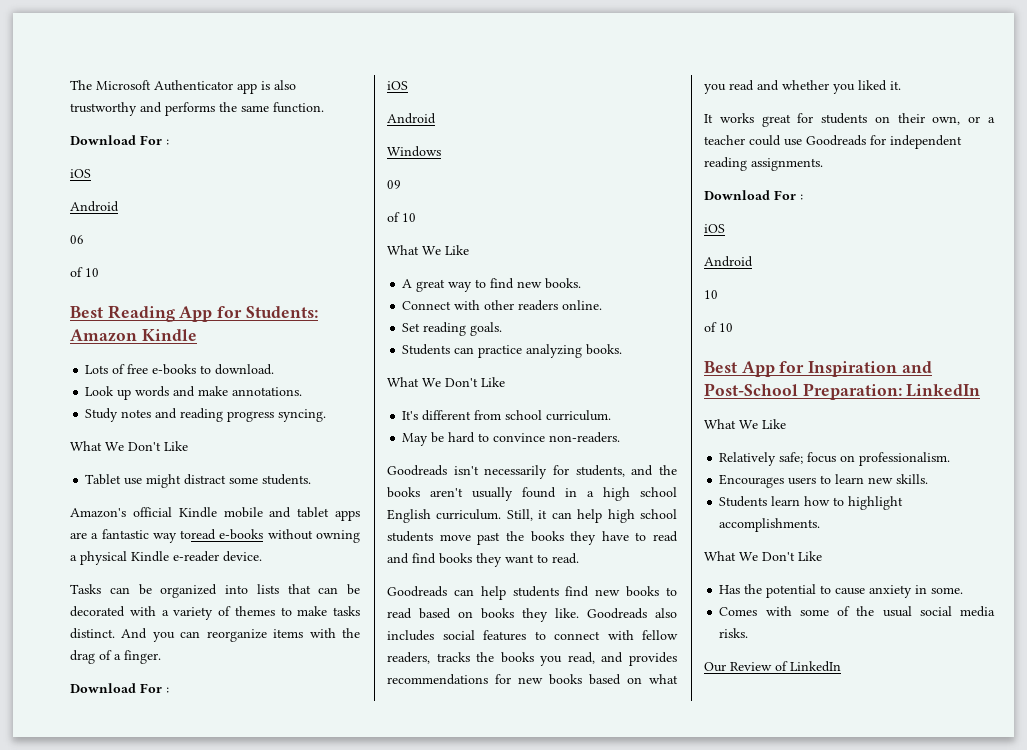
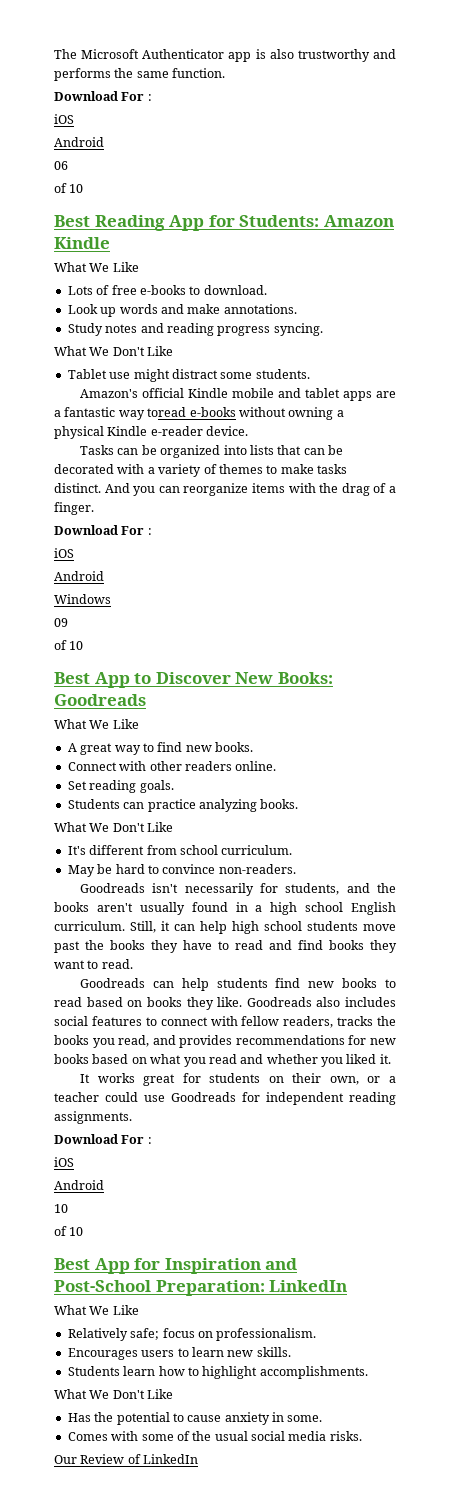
(197, 335) none -> [54,262,139,272] // What We Like
(416, 217) none -> [54,672,333,688] [54,694,146,706] // Best App to Discover New Books: Goodreads

